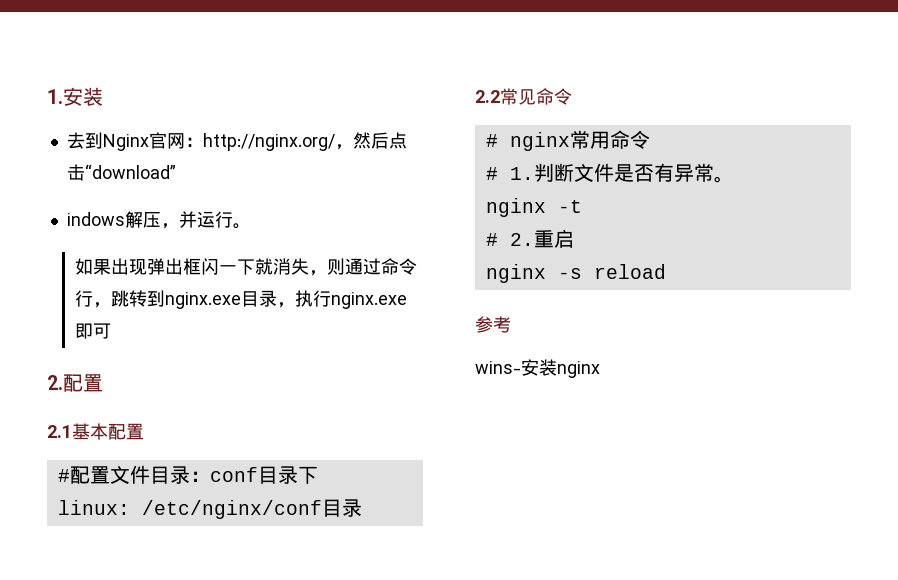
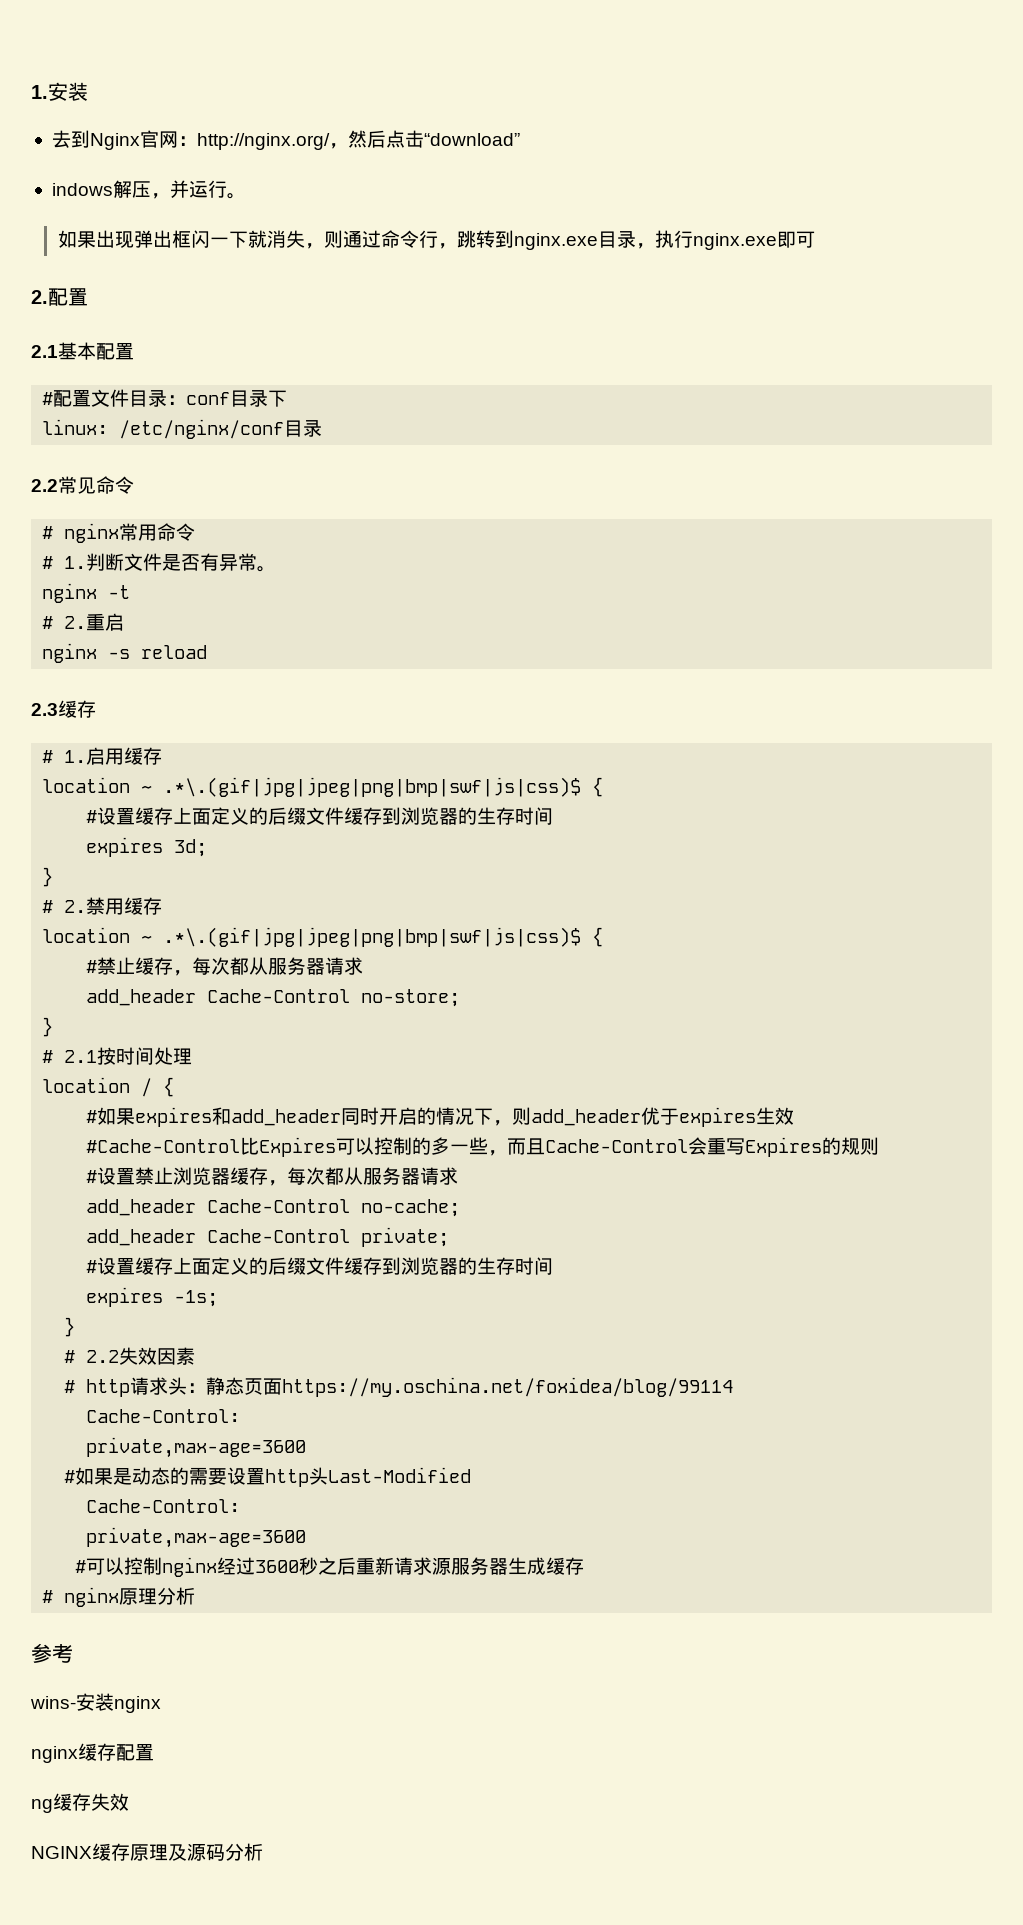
[475,316,511,333] [475,359,600,378] 参考 // wins-安装nginx -> [31,700,96,718] [42,747,163,765] [42,777,604,797] [86,807,554,825] [86,837,208,857] [42,867,54,887] [42,897,163,915] [42,927,604,947] [86,957,364,976] [86,989,461,1007] [42,1017,54,1037] [42,1047,193,1065] [42,1077,175,1097] [86,1107,795,1127] [86,1137,880,1157] [86,1167,459,1186] [86,1199,461,1217] [86,1227,450,1247] [86,1257,554,1275] [86,1287,219,1307] [64,1317,76,1337] [64,1347,196,1365] [64,1377,734,1397] [86,1409,241,1423] [86,1437,307,1458] [64,1467,472,1487] [86,1499,241,1513] [86,1527,307,1548] [75,1557,585,1577] [42,1587,196,1607] [31,1643,73,1663] [30,1693,161,1713] [31,1743,154,1763] [31,1793,129,1813] [31,1843,263,1861] 2.3缓存 // # 1.启用缓存 // location ~ .*\.(gif|jpg|jpeg|png|bmp|swf|js|css)$ { // #设置缓存上面定义的后缀文件缓存到浏览器的生存时间 // expires 3d; // } // # 2.禁用缓存 // location ~ .*\.(gif|jpg|jpeg|png|bmp|swf|js|css)$ { // #禁止缓存，每次都从服务器请求 // add_header Cache-Control no-store; // } // # 2.1按时间处理 // location / { // #如果expires和add_header同时开启的情况下，则add_header优于expires生效 // #Cache-Control比Expires可以控制的多一些，而且Cache-Control会重写Expires的规则 // #设置禁止浏览器缓存，每次都从服务器请求 // add_header Cache-Control no-cache; // add_header Cache-Control private; // #设置缓存上面定义的后缀文件缓存到浏览器的生存时间 // expires -1s; // } // # 2.2失效因素 // # http请求头：静态页面https://my.oschina.net/foxidea/blog/99114 // Cache-Control: // private,max-age=3600 // #如果是动态的需要设置http头Last-Modified // Cache-Control: // private,max-age=3600 // #可以控制nginx经过3600秒之后重新请求源服务器生成缓存 // # nginx原理分析 // 参考 // wins-安装nginx // nginx缓存配置 // ng缓存失效 // NGINX缓存原理及源码分析

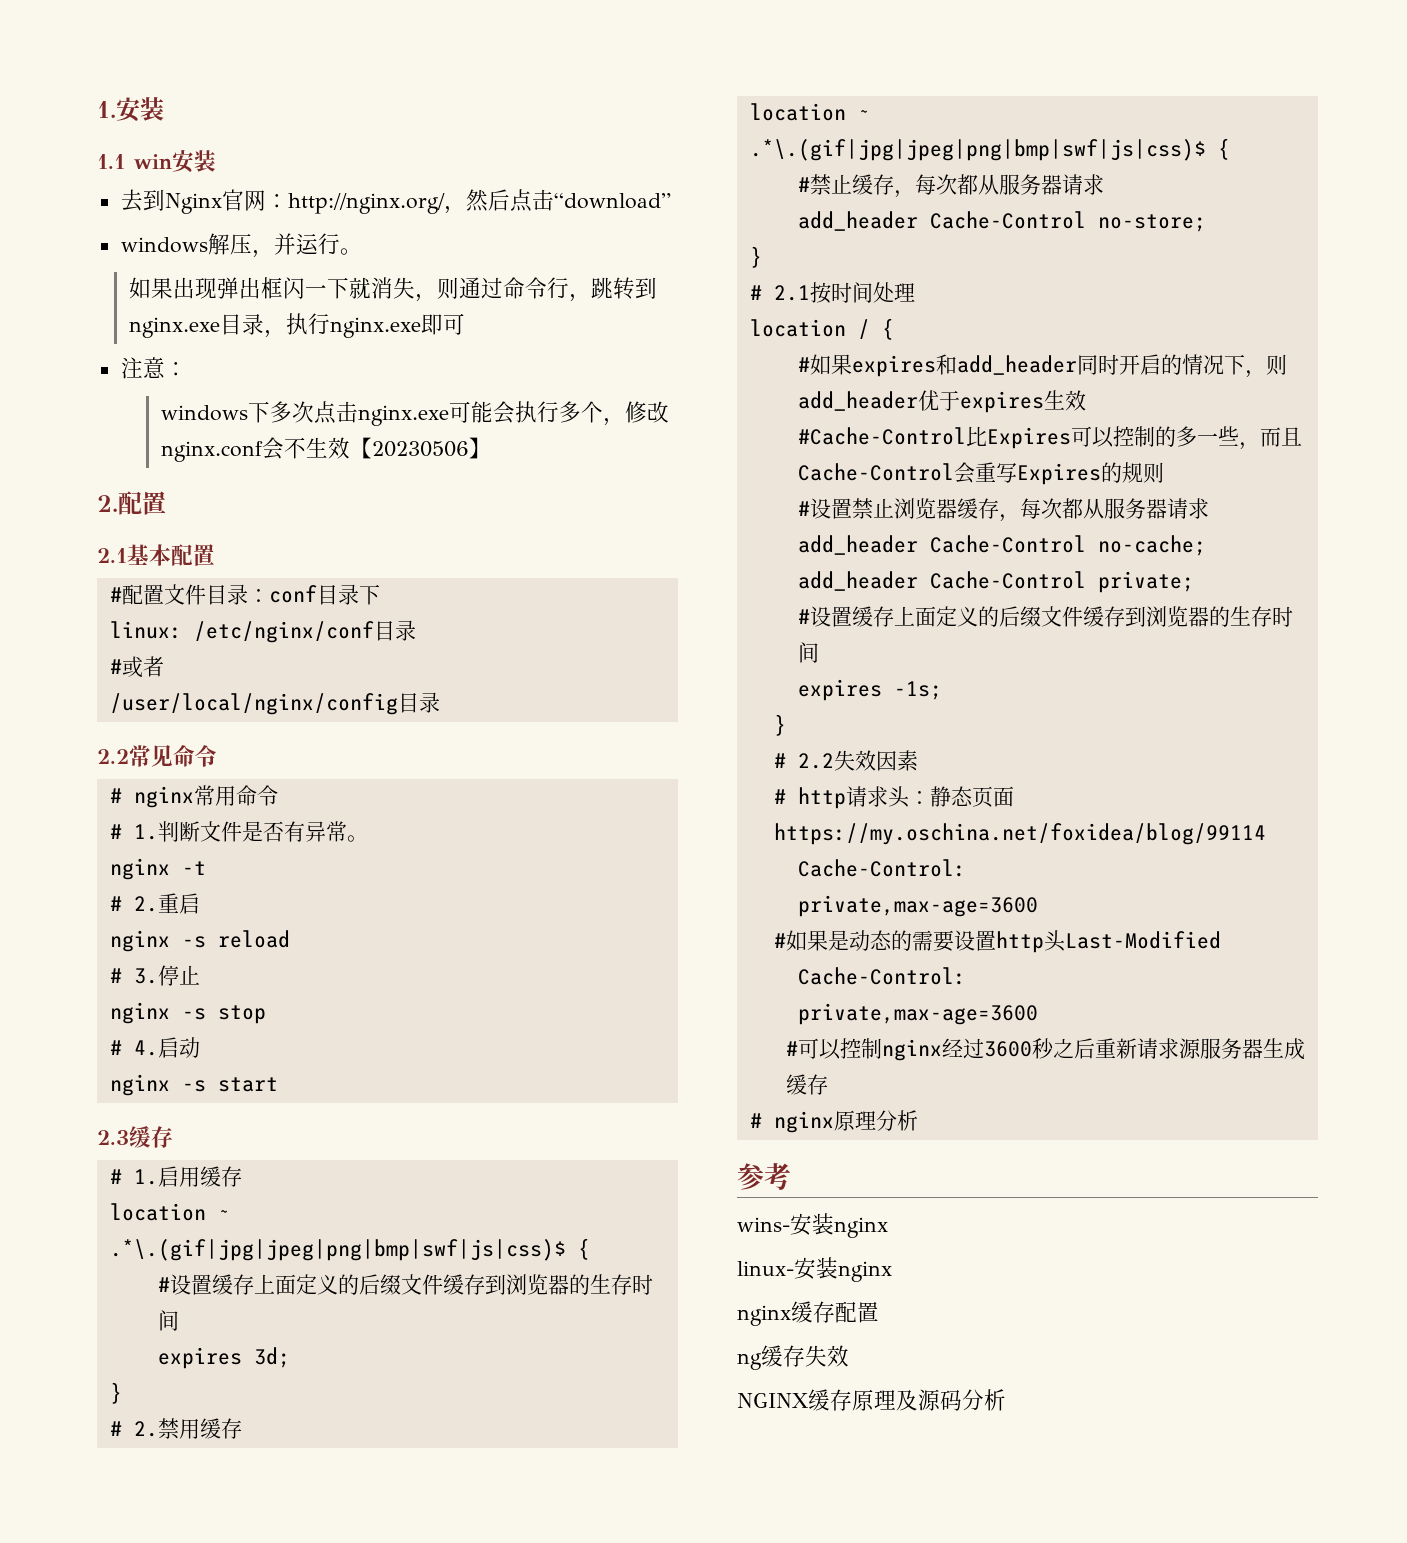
(88, 91) none -> [97,150,216,173] // 1.1 win安装
[51,183,113,196] indows -> [120,237,208,253] windows
(815, 239) none -> [120,357,187,379] [160,401,669,426] [160,437,491,462] // 注意： // windows下多次点击nginx.exe可能会执行多个，修改nginx.conf会不生效【20230506】
(323, 428) none -> [109,656,164,678] [109,692,440,715] // #或者 // /user/local/nginx/config目录
(208, 652) none -> [109,965,200,986] [109,1002,266,1024] [109,1037,200,1058] [109,1074,278,1096] // # 3.停止 // nginx -s stop // # 4.启动 // nginx -s start
(161, 1704) none -> [737,1257,892,1282] // linux-安装nginx

